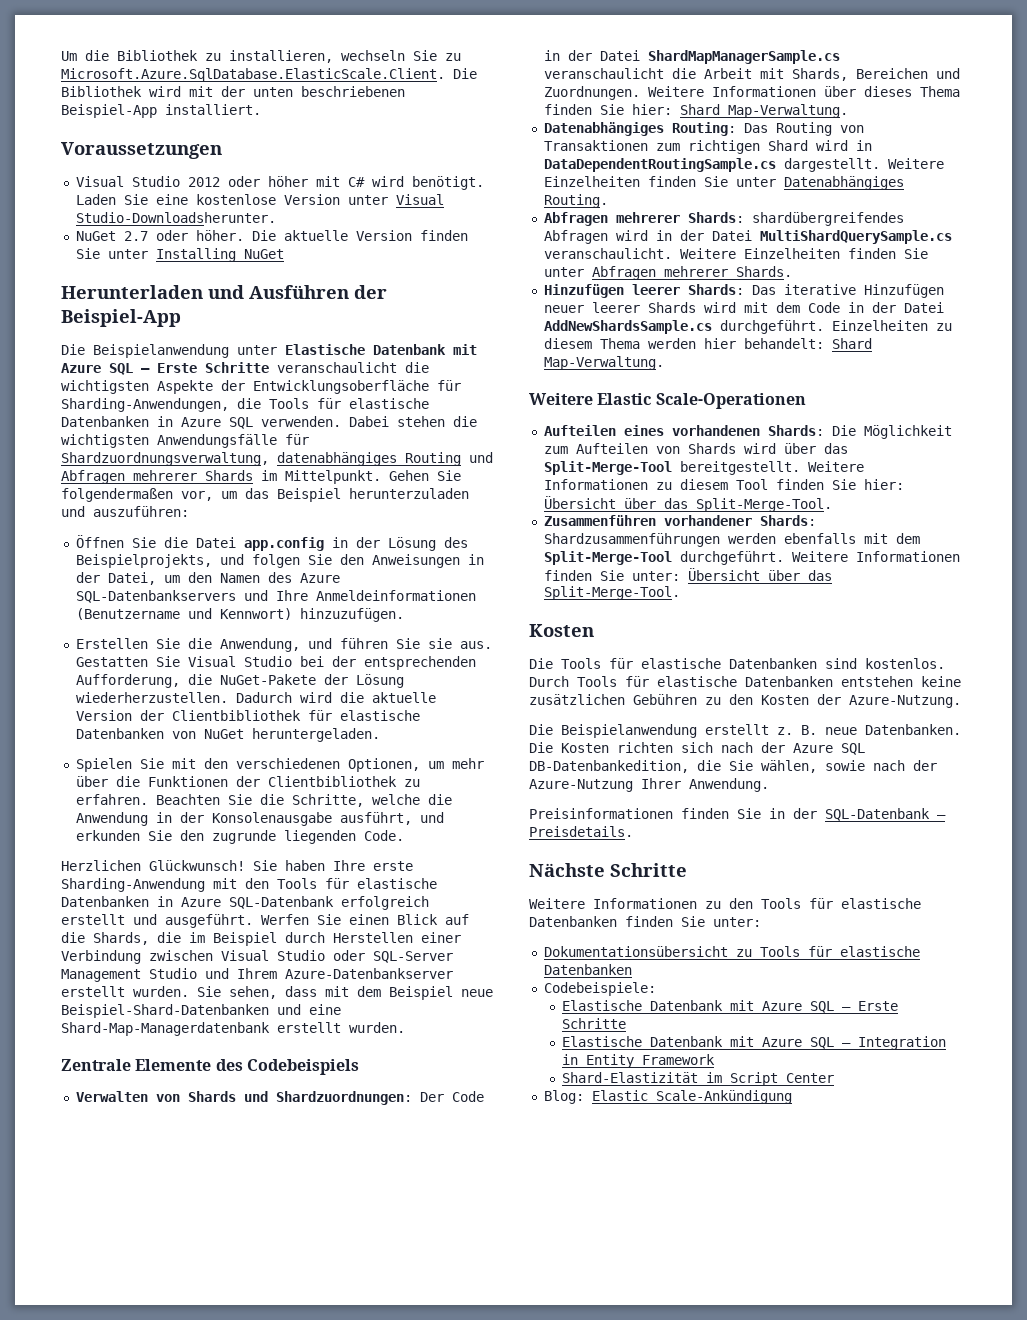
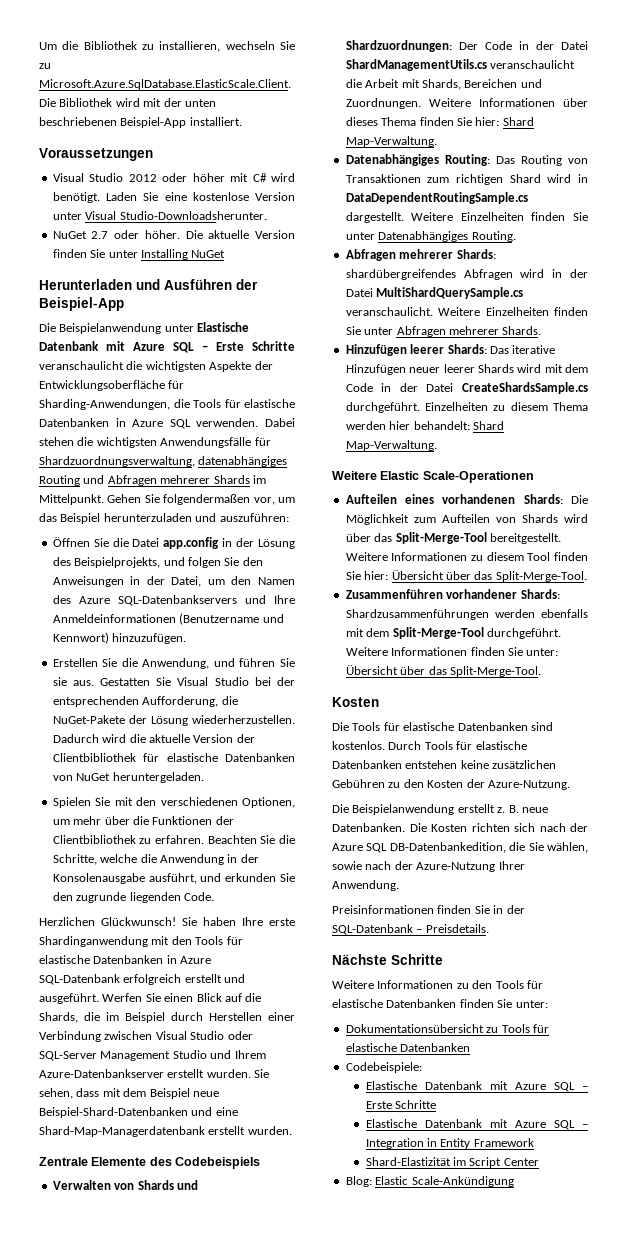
[61,878,205,892] Sharding-Anwendung -> [39,936,148,947] Shardinganwendung
[647,50,840,64] ShardMapManagerSample.cs -> [345,59,487,71] ShardManagementUtils.cs
[543,320,712,334] AddNewShardsSample.cs -> [462,382,588,394] CreateShardsSample.cs

